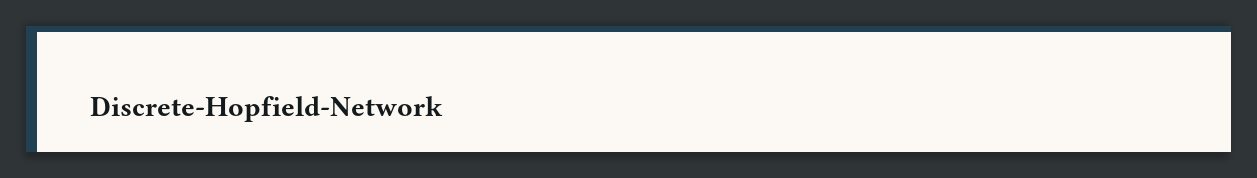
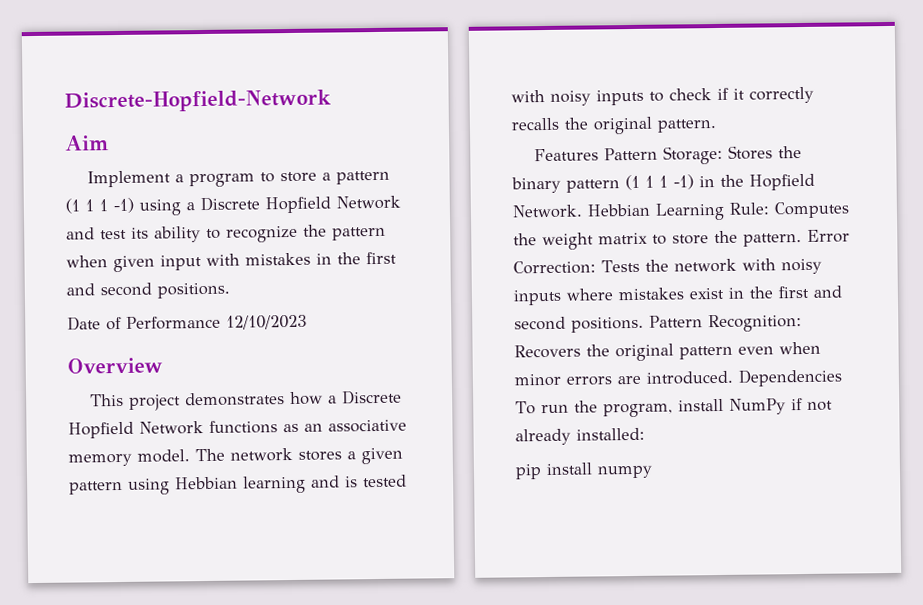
(443, 109) none -> [65,135,109,151] [86,170,390,188] [65,195,401,216] [66,224,386,243] [66,251,397,273] [66,282,230,299] [67,314,307,331] [67,357,163,374] [89,389,402,411] [68,419,407,439] [68,447,403,467] [69,474,407,495] [511,86,814,106] [511,116,717,135] [533,145,802,165] [511,173,815,194] [512,201,850,221] [513,229,850,251] [513,258,822,275] [513,285,842,306] [514,314,802,333] [514,341,821,362] [514,368,842,387] [515,398,833,418] [515,427,645,446] [515,462,653,480] // Aim // Implement a program to store a pattern (1 1 1 -1) using a Discrete Hopfield Network and test its ability to recognize the pattern when given input with mistakes in the first and second positions. // Date of Performance 12/10/2023 // Overview // This project demonstrates how a Discrete Hopfield Network functions as an associative memory model. The network stores a given pattern using Hebbian learning and is tested with noisy inputs to check if it correctly recalls the original pattern. // Features Pattern Storage: Stores the binary pattern (1 1 1 -1) in the Hopfield Network. Hebbian Learning Rule: Computes the weight matrix to store the pattern. Error Correction: Tests the network with noisy inputs where mistakes exist in the first and second positions. Pattern Recognition: Recovers the original pattern even when minor errors are introduced. Dependencies To run the program, install NumPy if not already installed: // pip install numpy

